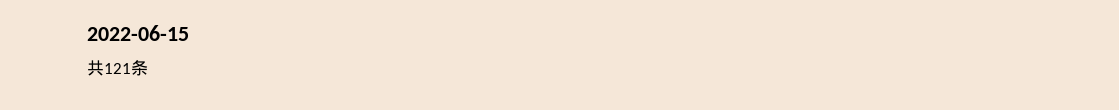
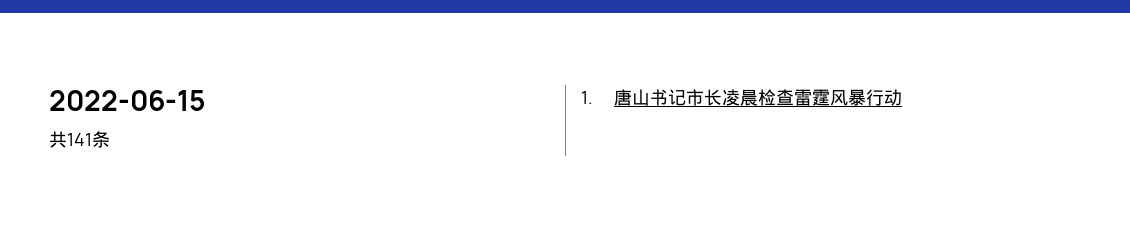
[104,63,131,74] 121 -> [67,133,92,146] 141
(148, 68) none -> [581,89,903,106] // 1.唐山书记市长凌晨检查雷霆风暴行动

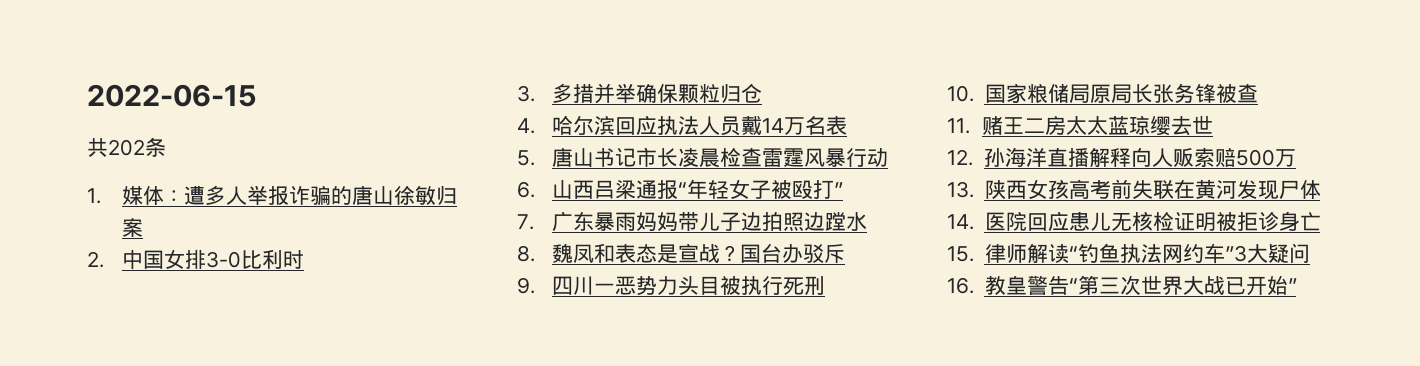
[67,133,92,146] 141 -> [108,139,145,156] 202
(593, 97) none -> [121,185,457,206] [121,218,143,237] [87,249,304,270] [517,83,762,104] [517,115,847,136] [517,150,535,166] 媒体：遭多人举报诈骗的唐山徐敏归案 // 2.中国女排3-0比利时 // 3.多措并举确保颗粒归仓 // 4.哈尔滨回应执法人员戴14万名表 // 5.
(903, 97) none -> [517,179,843,200] [517,211,867,232] [517,243,845,264] [517,276,825,296] [947,83,1258,103] [947,115,1213,136] [947,147,1296,168] [947,179,1321,200] [947,211,1321,231] [947,243,1310,264] [947,275,1297,296] // 6.山西吕梁通报“年轻女子被殴打” // 7.广东暴雨妈妈带儿子边拍照边蹚水 // 8.魏凤和表态是宣战？国台办驳斥 // 9.四川一恶势力头目被执行死刑 // 10.国家粮储局原局长张务锋被查 // 11.赌王二房太太蓝琼缨去世 // 12.孙海洋直播解释向人贩索赔500万 // 13.陕西女孩高考前失联在黄河发现尸体 // 14.医院回应患儿无核检证明被拒诊身亡 // 15.律师解读“钓鱼执法网约车”3大疑问 // 16.教皇警告“第三次世界大战已开始”

